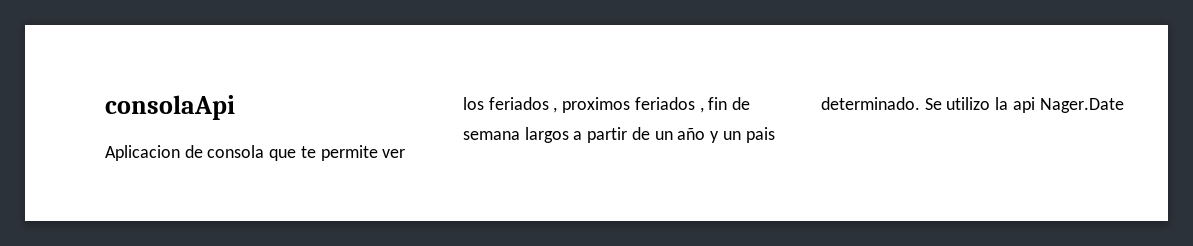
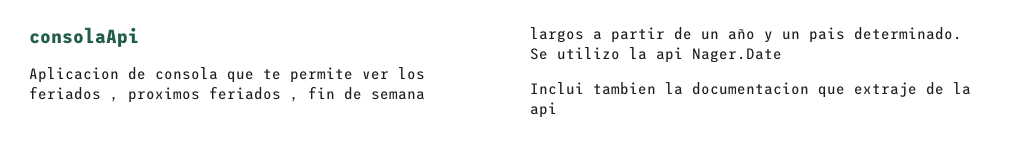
(1124, 105) none -> [530,82,971,98] [530,102,557,118] // Inclui tambien la documentacion que extraje de la api

